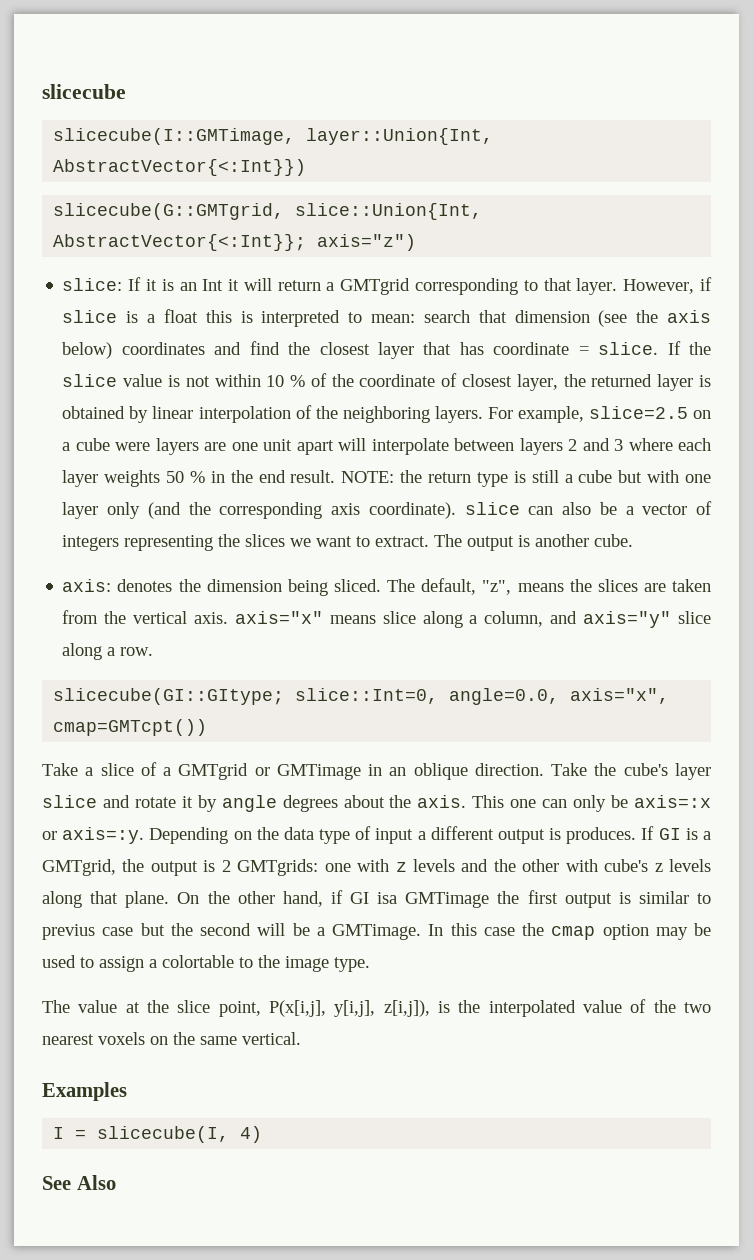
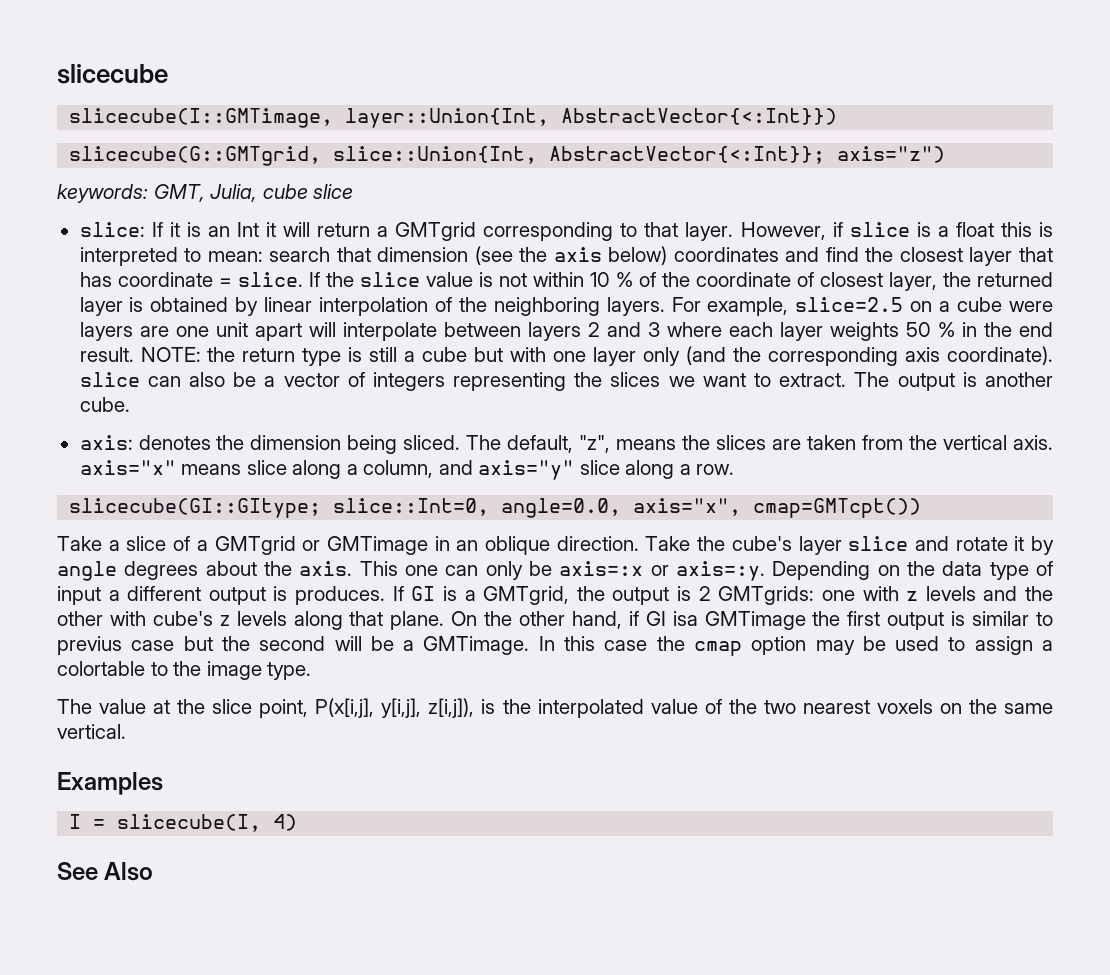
(417, 242) none -> [57,184,354,203] // keywords: GMT, Julia, cube slice

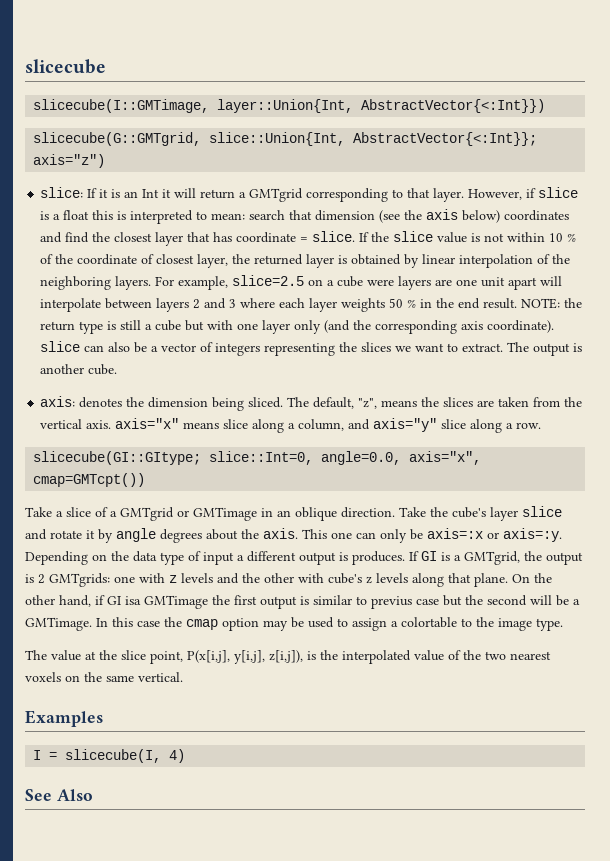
[57,184,354,203] // keywords: GMT, Julia, cube slice -> (106, 161) none

